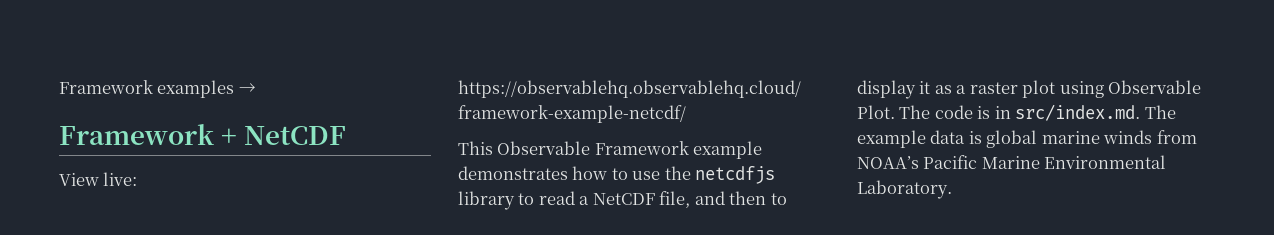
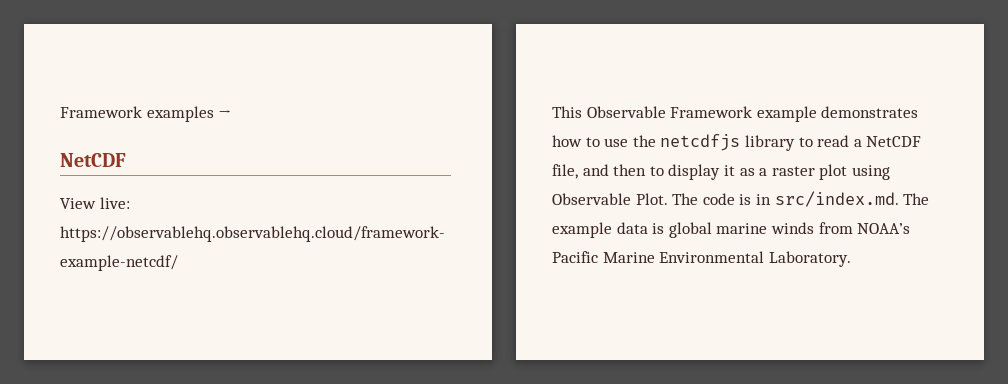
[59,124,238,145] Framework + -> (232, 114) none

